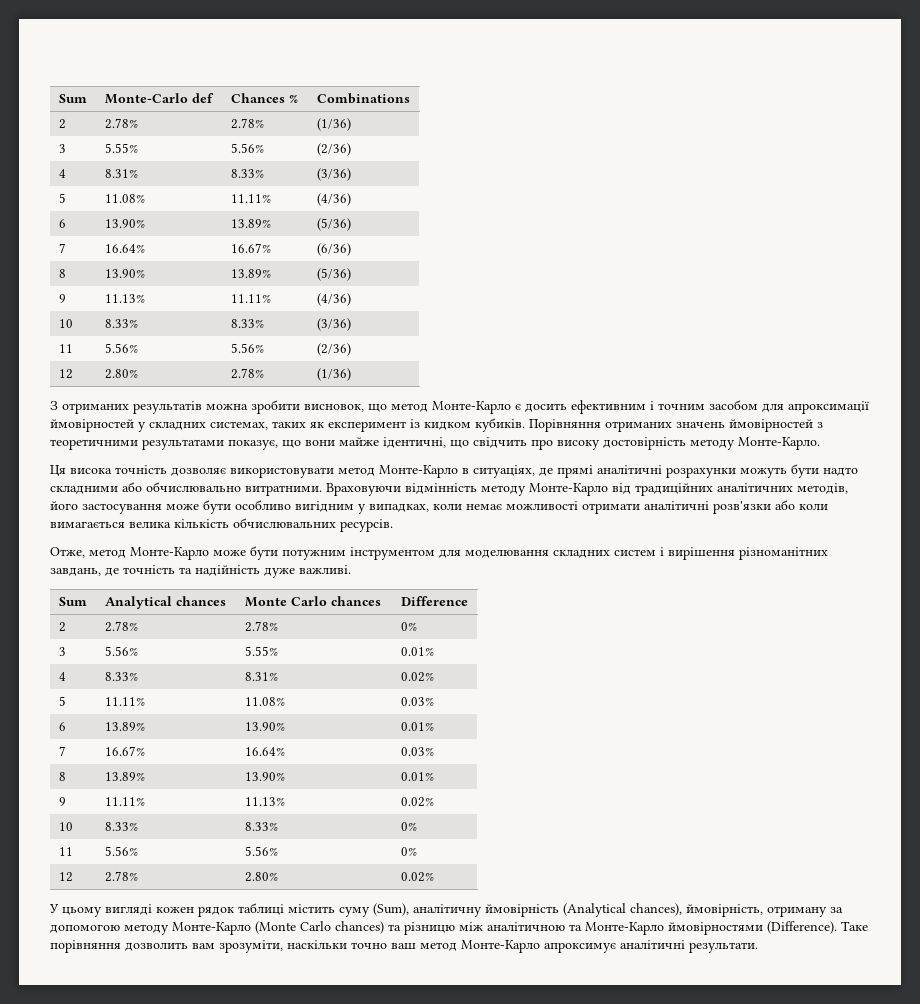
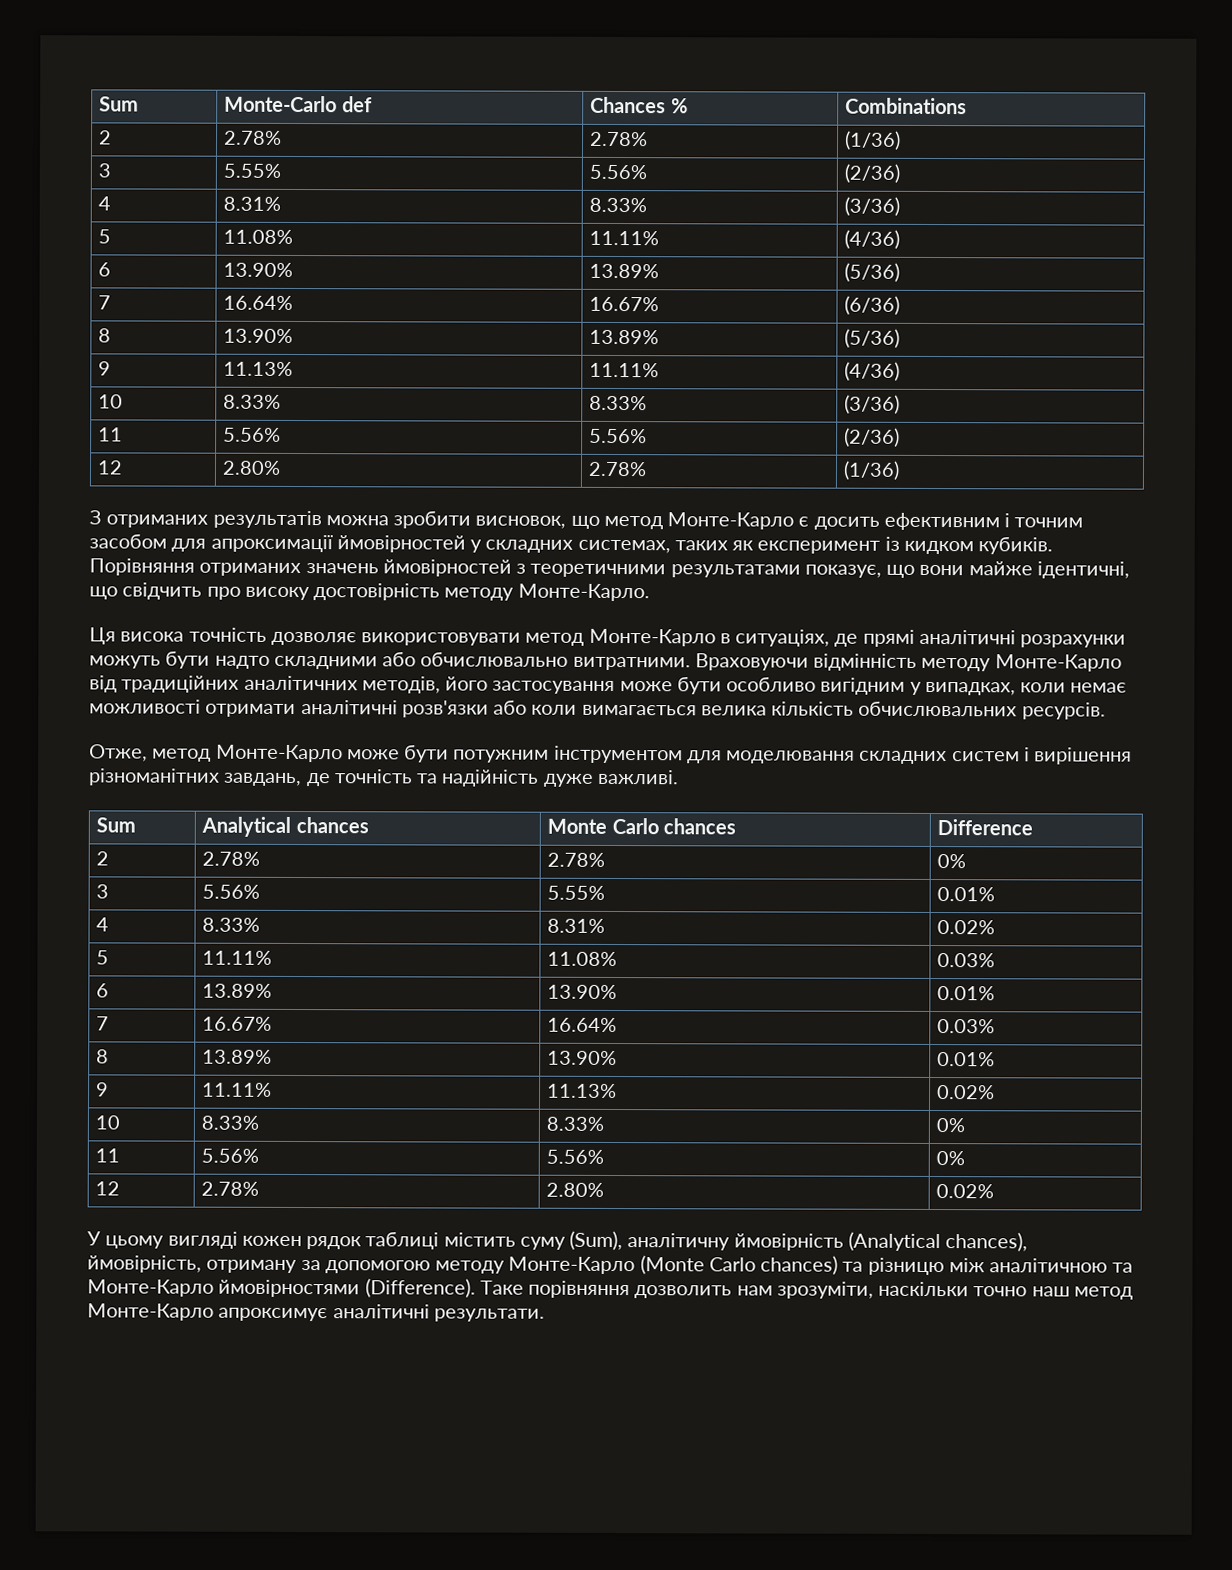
[192,943,215,949] вам -> [736,1285,773,1296] нам
[391,943,416,950] ваш -> [1031,1286,1070,1297] наш

